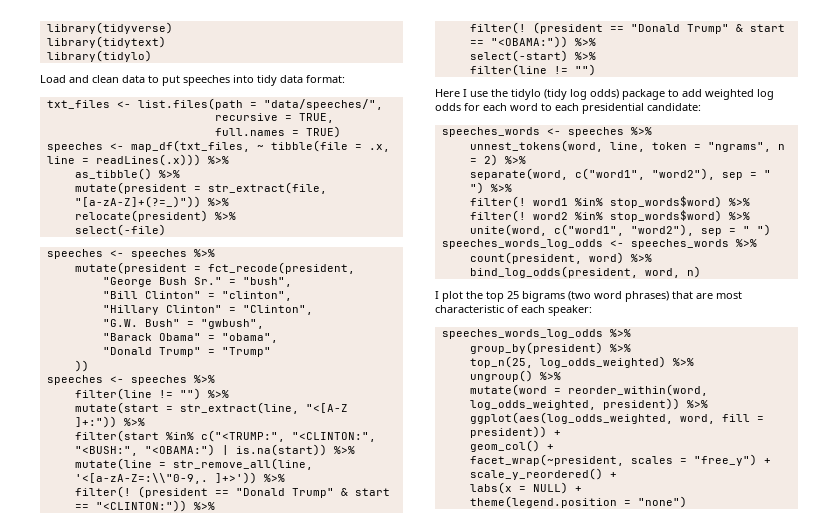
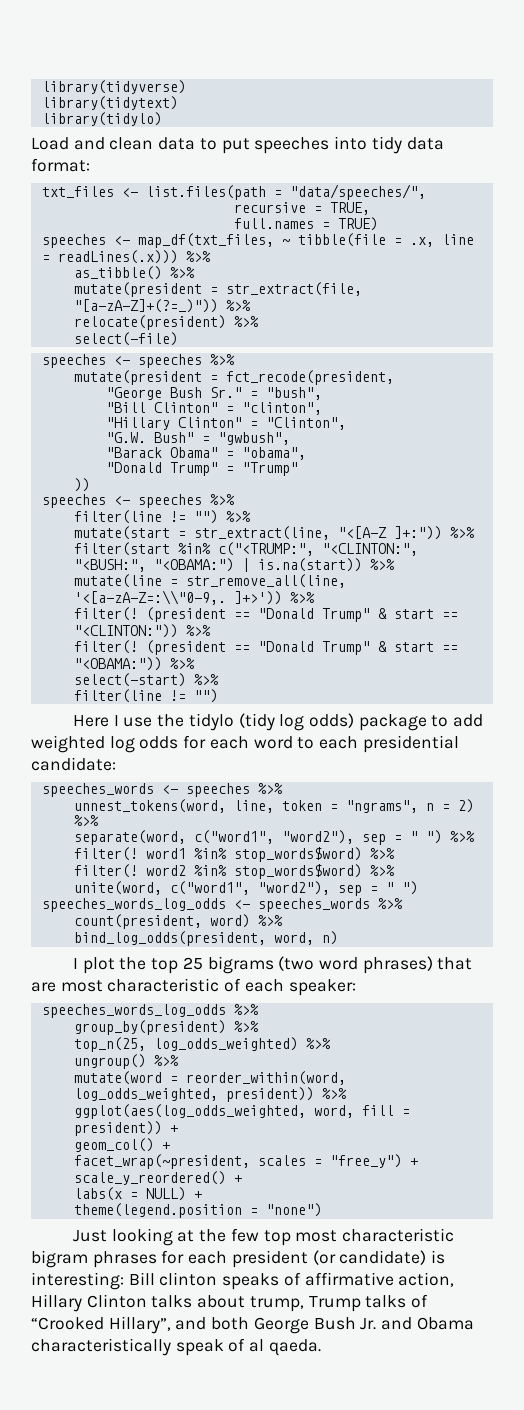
(687, 502) none -> [72,1228,454,1246] [31,1250,446,1268] [31,1272,455,1290] [31,1294,429,1312] [31,1316,474,1334] [31,1338,321,1356] // Just looking at the few top most characteristic bigram phrases for each president (or candidate) is interesting: Bill clinton speaks of affirmative action, Hillary Clinton talks about trump, Trump talks of “Crooked Hillary”, and both George Bush Jr. and Obama characteristically speak of al qaeda.

